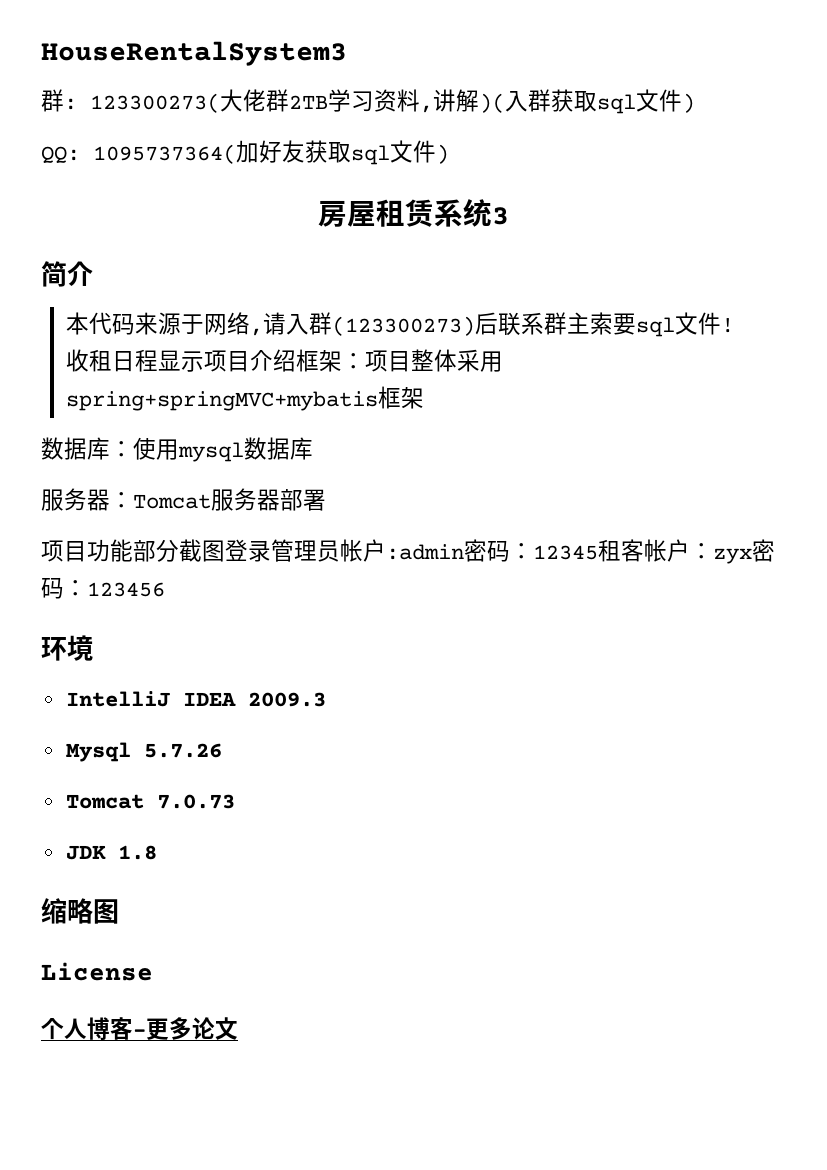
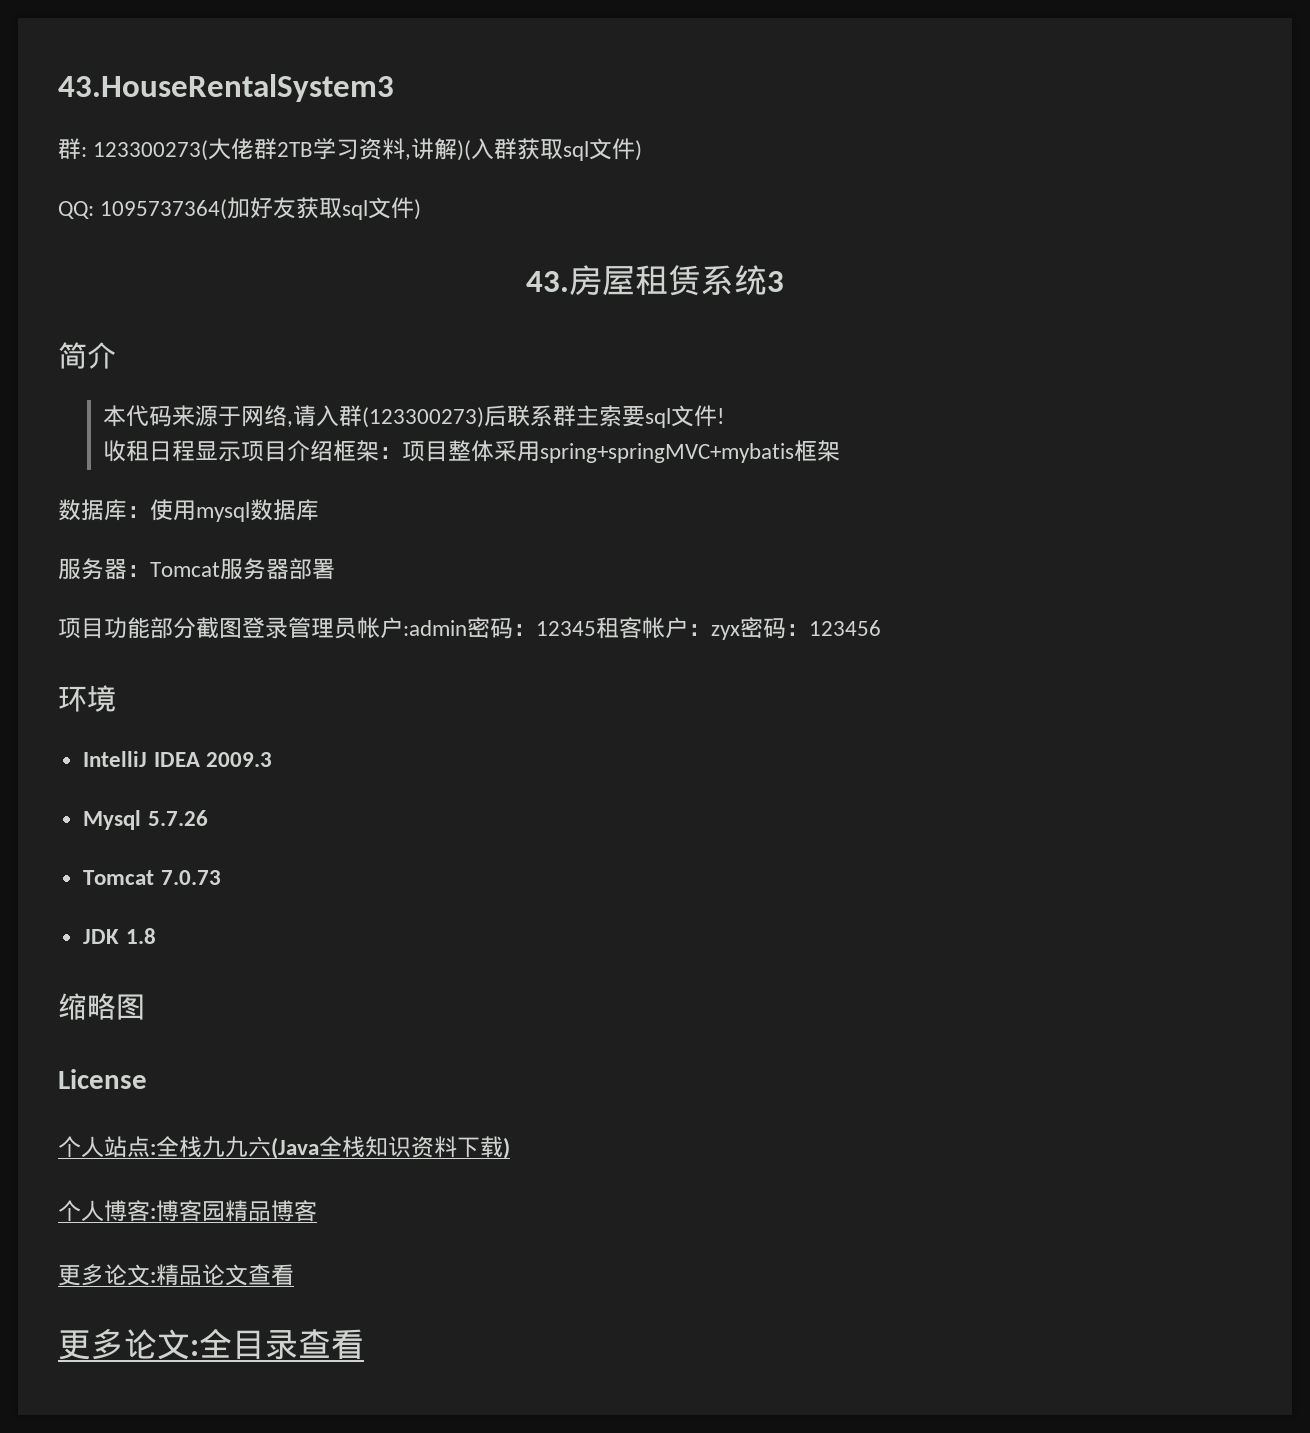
[41,41,347,66] HouseRentalSystem3 -> [58,74,394,102] 43.HouseRentalSystem3
(449, 154) none -> [526,271,569,292] 43.
[87,1017,238,1040] 博客-更多论文 -> [104,1136,510,1159] [58,1200,317,1222] [58,1264,294,1286] [58,1329,364,1360] 站点:全栈九九六(Java全栈知识资料下载) // 个人博客:博客园精品博客 // 更多论文:精品论文查看 // 更多论文:全目录查看

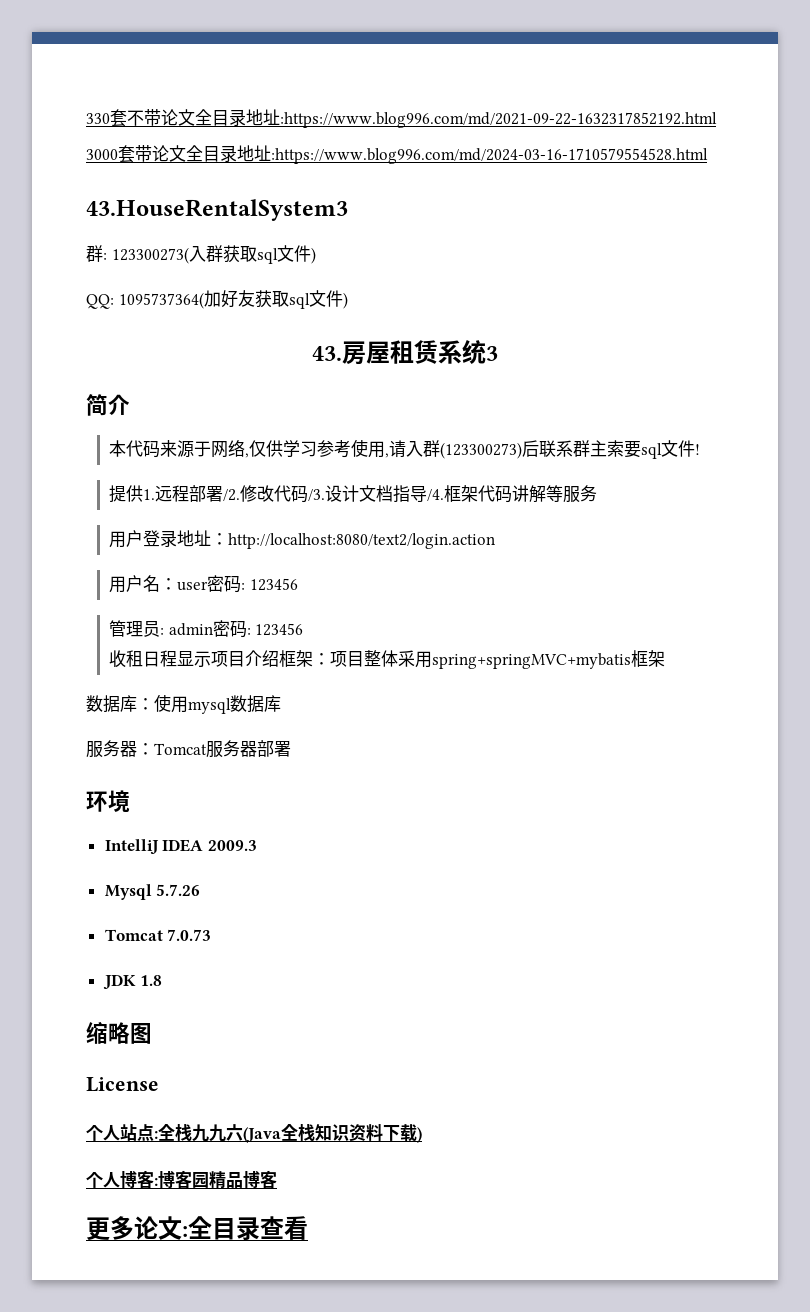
[58,74,394,102] [58,138,472,161] 43.HouseRentalSystem3 // 群: 123300273(大佬群2TB学习资料,讲解)( -> [86,109,717,128] [86,145,708,164] [86,199,348,221] [86,245,189,264] 330套不带论文全目录地址:https://www.blog996.com/md/2021-09-22-1632317852192.html // 3000套带论文全目录地址:https://www.blog996.com/md/2024-03-16-1710579554528.html // 43.HouseRentalSystem3 // 群: 123300273(
(294, 424) none -> [249,439,390,458] 仅供学习参考使用,
(725, 416) none -> [109,485,598,503] [109,530,496,549] [109,575,298,593] [109,620,304,638] // 提供1.远程部署/2.修改代码/3.设计文档指导/4.框架代码讲解等服务 // 用户登录地址：http://localhost:8080/text2/login.action // 用户名：user密码: 123456 // 管理员: admin密码: 123456
[58,617,881,640] // 项目功能部分截图登录管理员帐户:admin密码：12345租客帐户：zyx密码：123456 -> (291, 749) none
[58,1264,294,1286] // 更多论文:精品论文查看 -> (277, 1179) none

